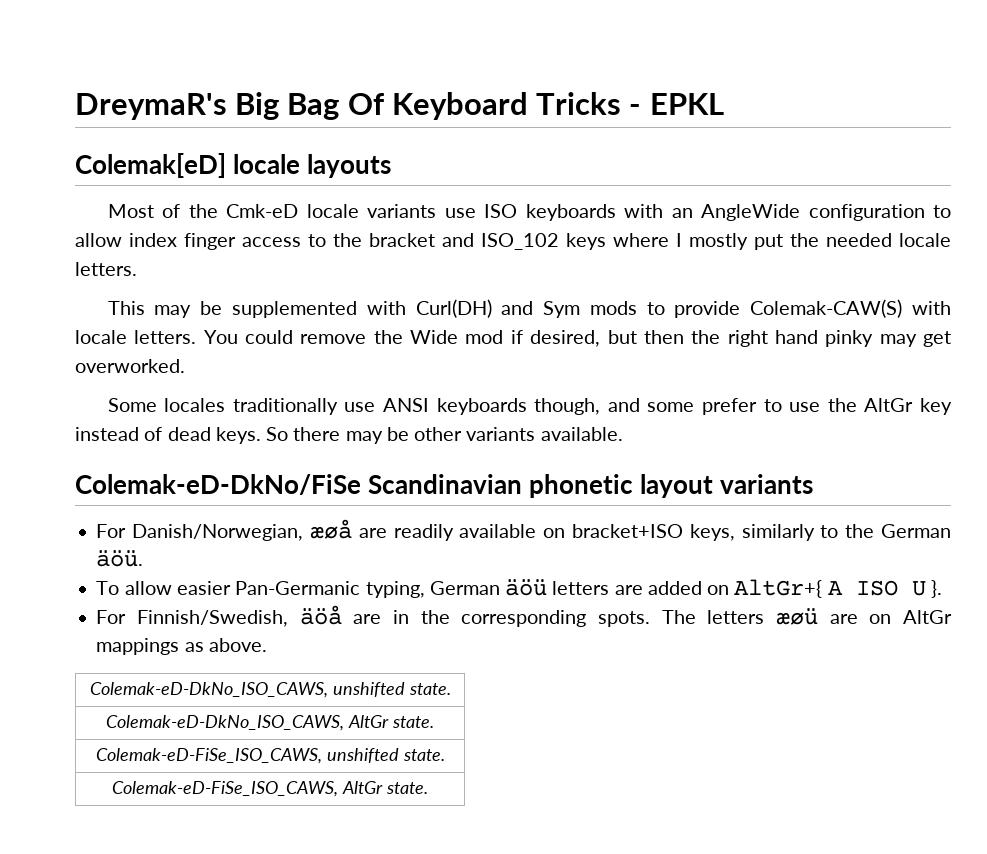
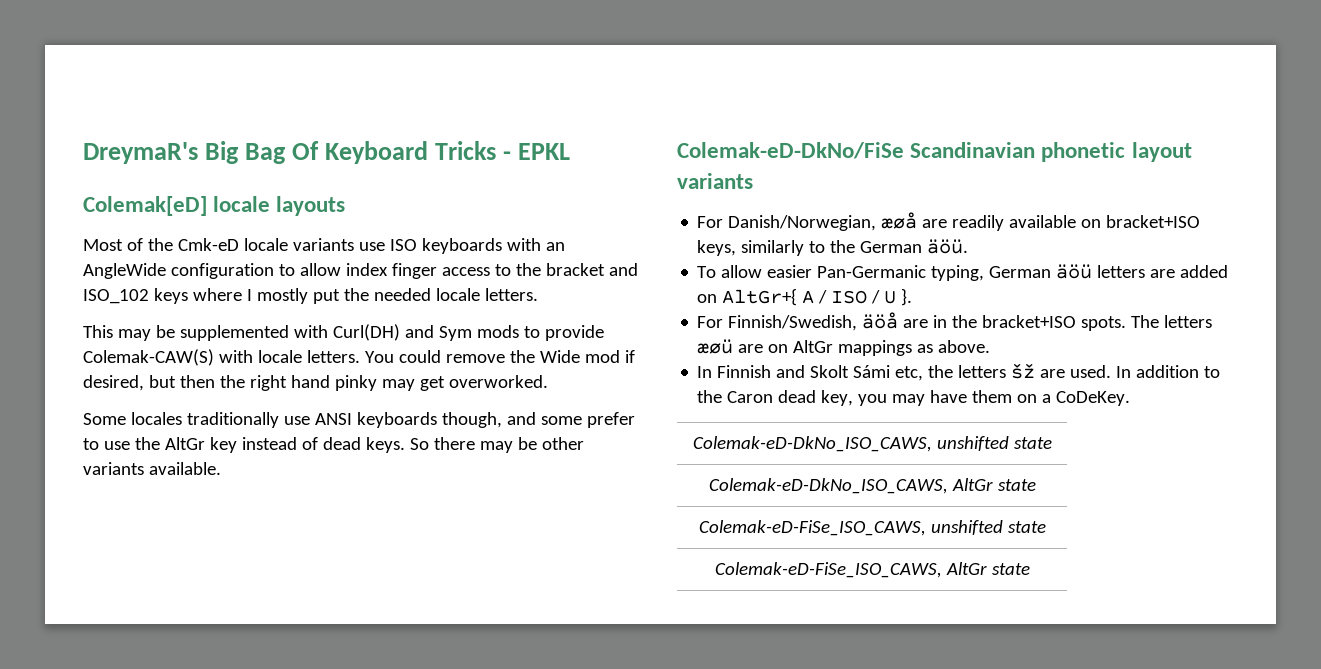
[855,580,898,596] ISO -> [818,290,881,304] / ISO /
[461,610,587,627] corresponding -> [982,315,1077,328] bracket+ISO
(267, 645) none -> [697,363,1221,381] [697,390,1131,406] // In Finnish and Skolt Sámi etc, the letters šž are used. In addition to the Caron dead key, you may have them on a CoDeKey.
[408,683,451,695] state. -> [1013,437,1052,449] state
[392,716,435,728] state. -> [997,479,1036,491] state
[402,749,445,761] state. -> [1007,521,1046,533] state
[386,782,429,794] state. -> [991,563,1030,575] state

